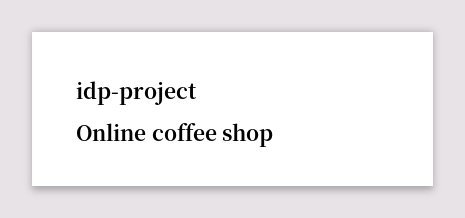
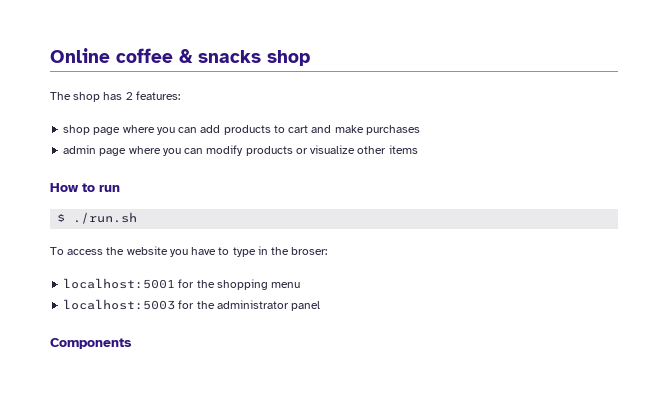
[76,81,197,105] idp-project // -> (50, 55) none
[222,123,274,147] shop -> [179,49,310,66] [50,91,180,102] [63,125,420,135] [63,145,418,156] [50,183,120,192] [57,212,138,224] [50,246,328,257] [63,278,301,290] [63,299,321,311] [50,338,132,349] & snacks shop // The shop has 2 features: // shop page where you can add products to cart and make purchases // admin page where you can modify products or visualize other items // How to run // $ ./run.sh // To access the website you have to type in the broser: // localhost:5001 for the shopping menu // localhost:5003 for the administrator panel // Components

